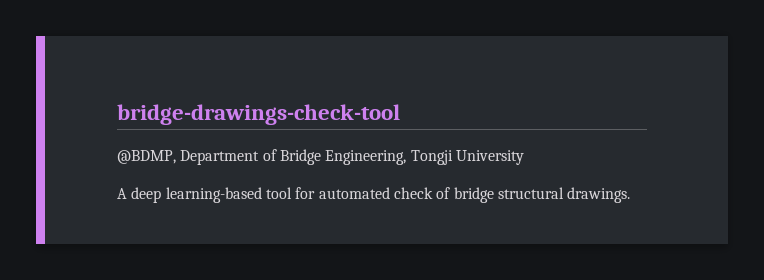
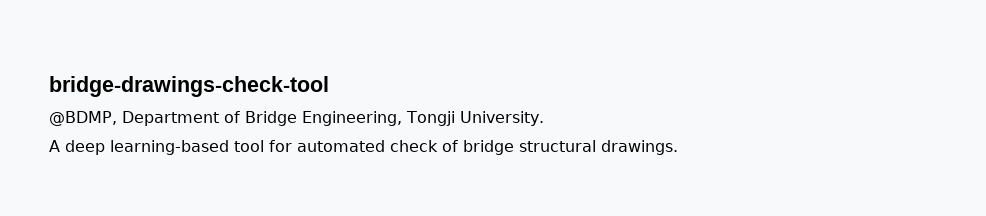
[455,150,524,165] University -> [459,111,544,126] University.

